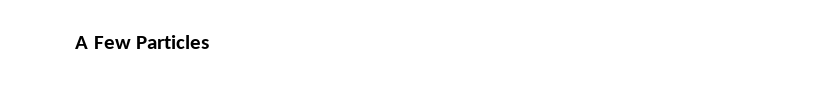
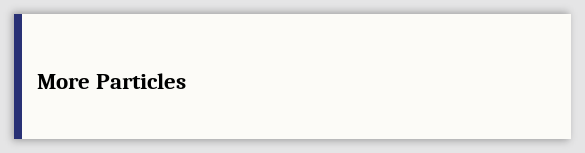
[75,36,131,49] A Few -> [37,74,90,89] More

